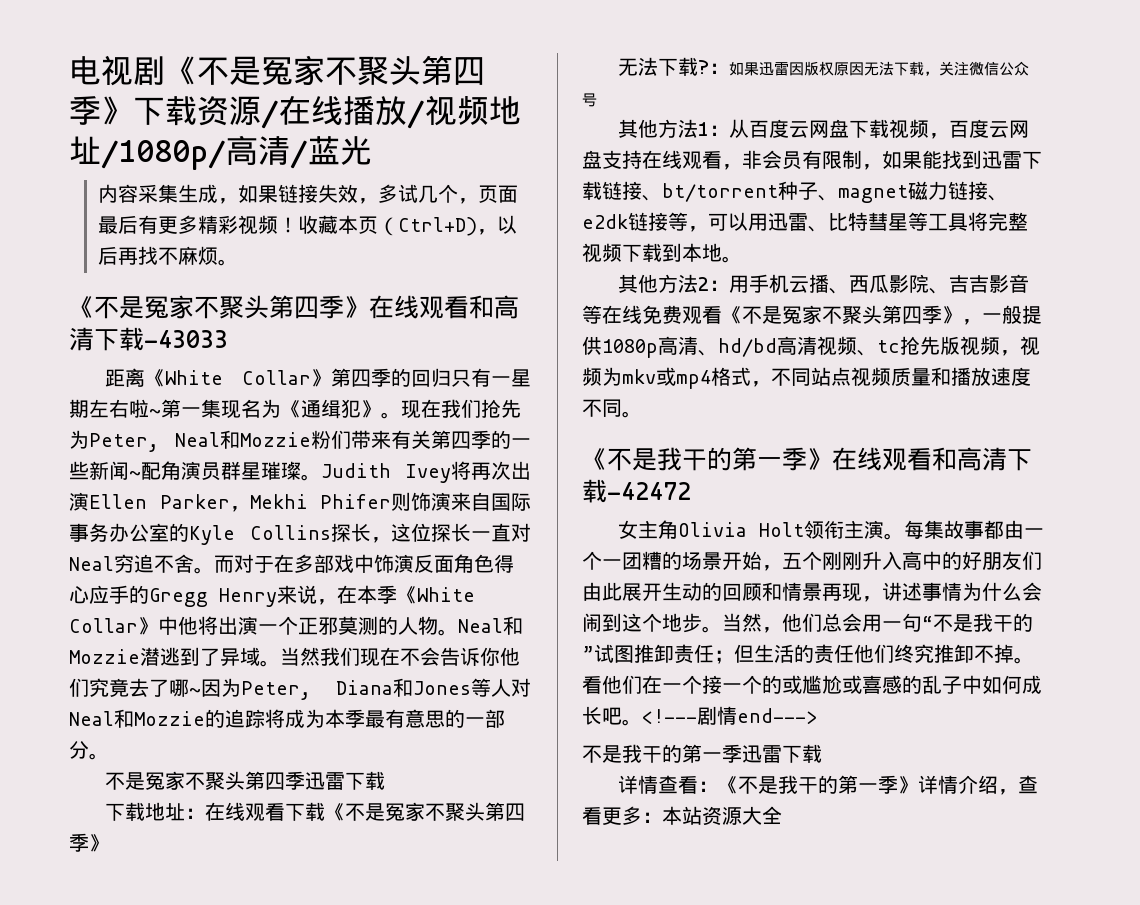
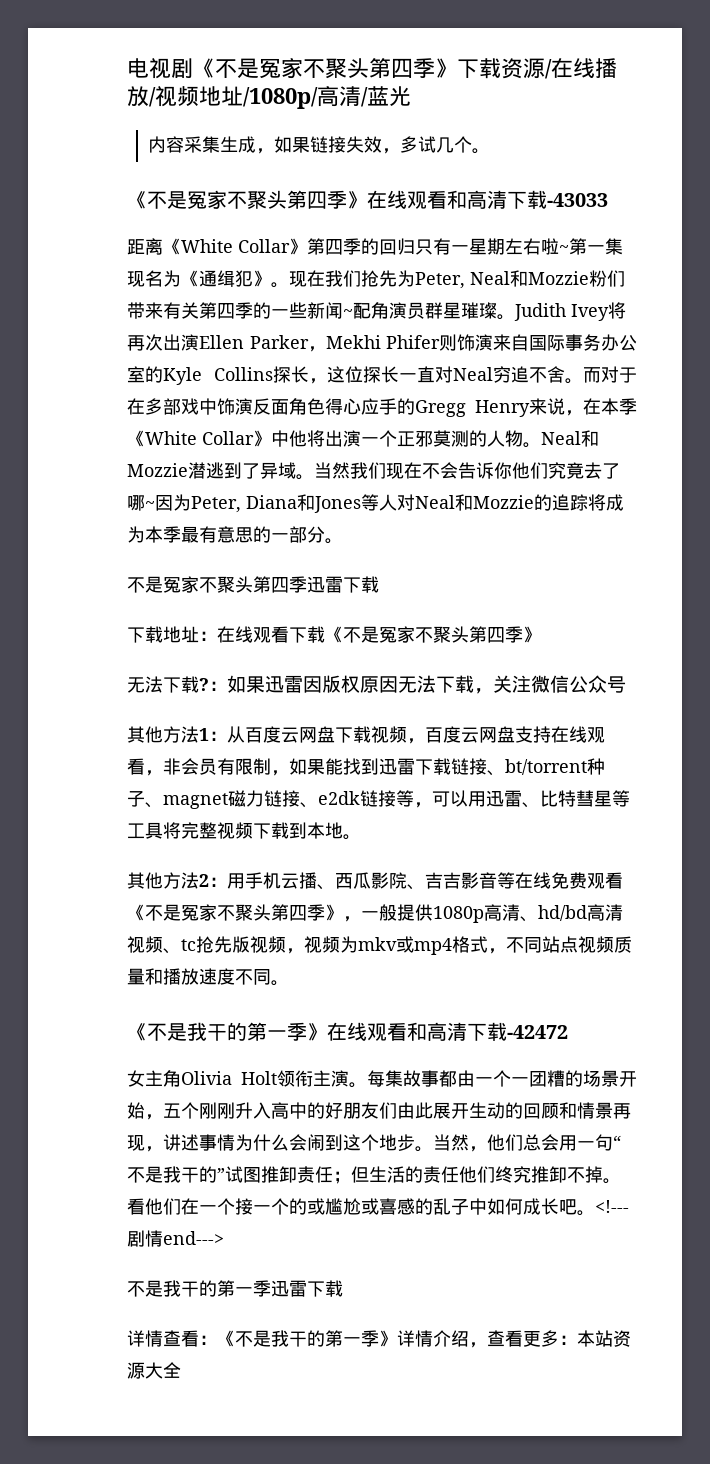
[458,185,519,204] [98,215,518,236] [98,246,219,265] ，页面最后有更多精彩视频！收藏本页（Ctrl+D)，以后再找不麻烦 -> (473, 144) none

